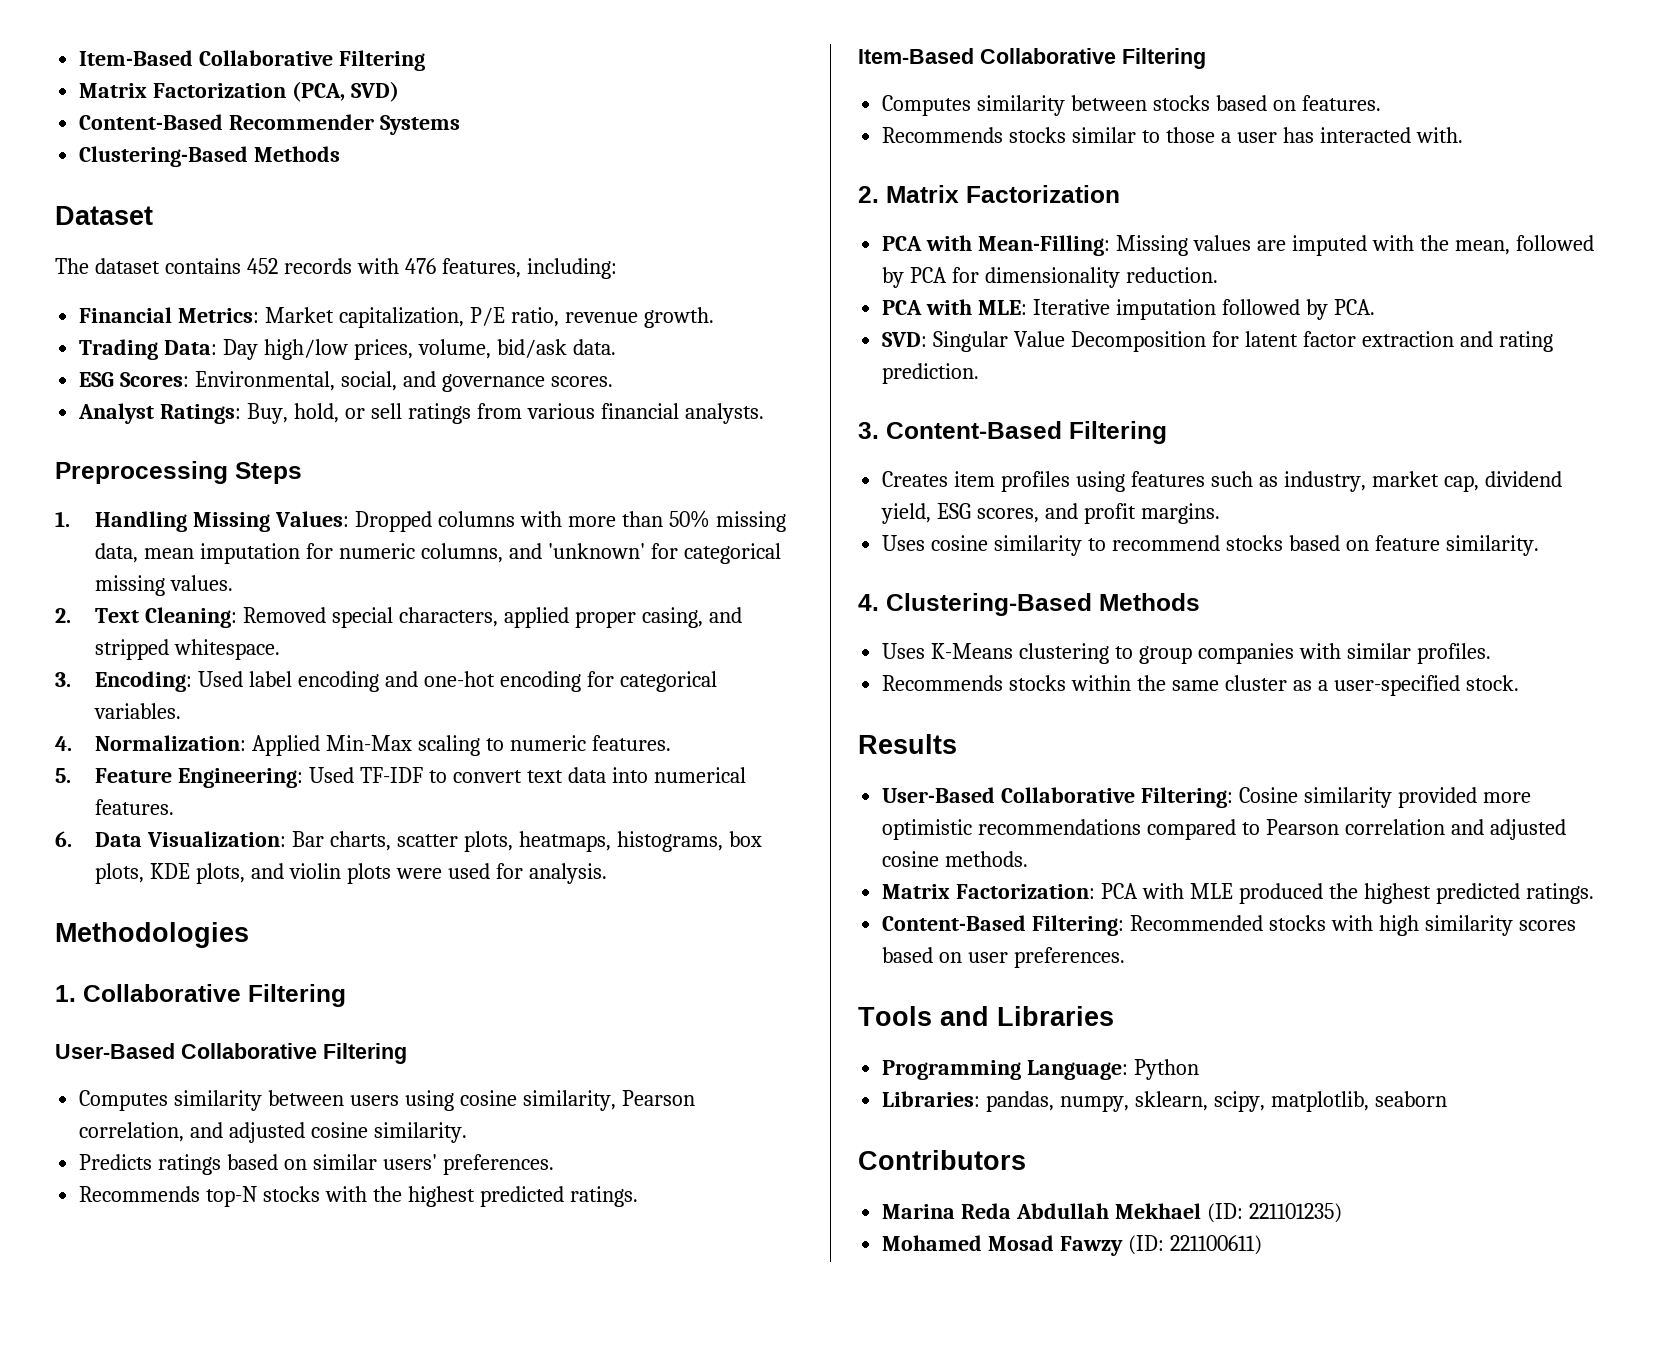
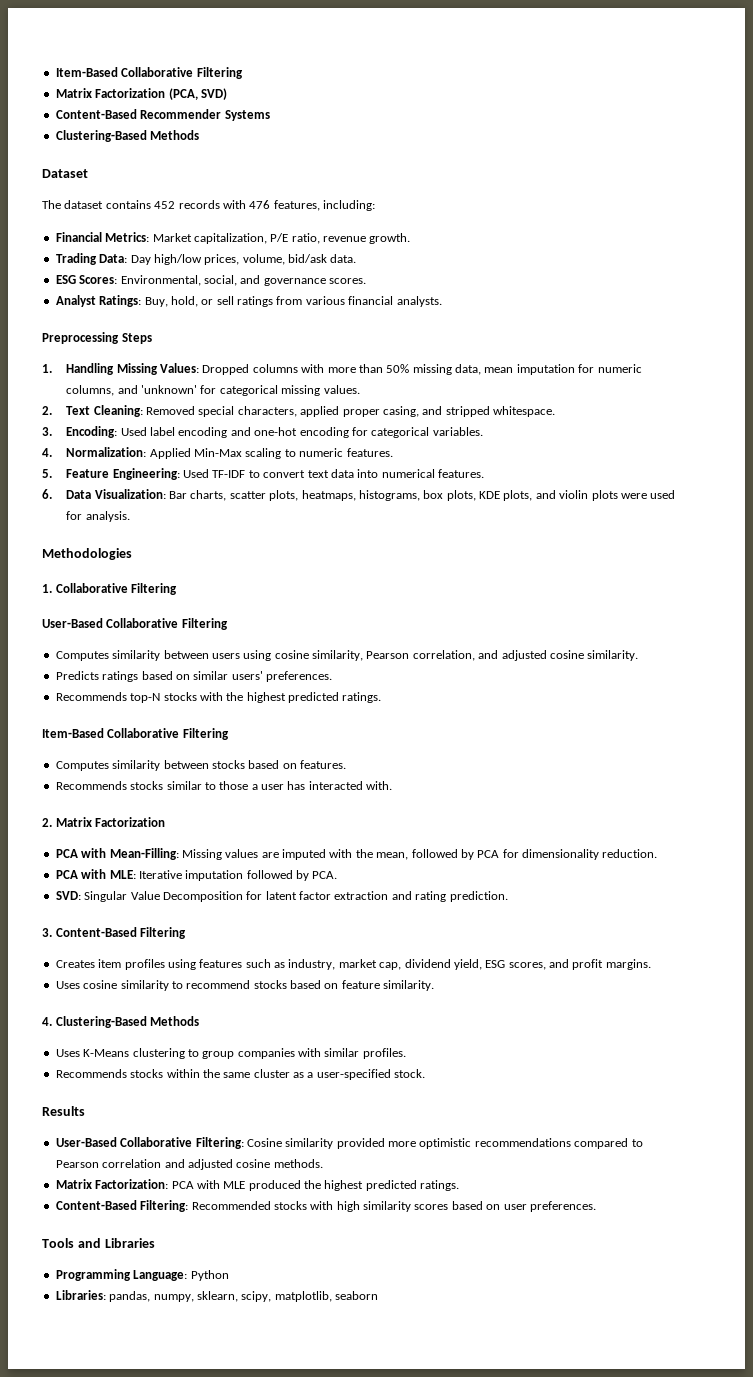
[858,1150,1026,1170] [882,1203,1342,1223] [882,1235,1262,1256] // Contributors // Marina Reda Abdullah Mekhael (ID: 221101235) // Mohamed Mosad Fawzy (ID: 221100611) -> (378, 1295) none

